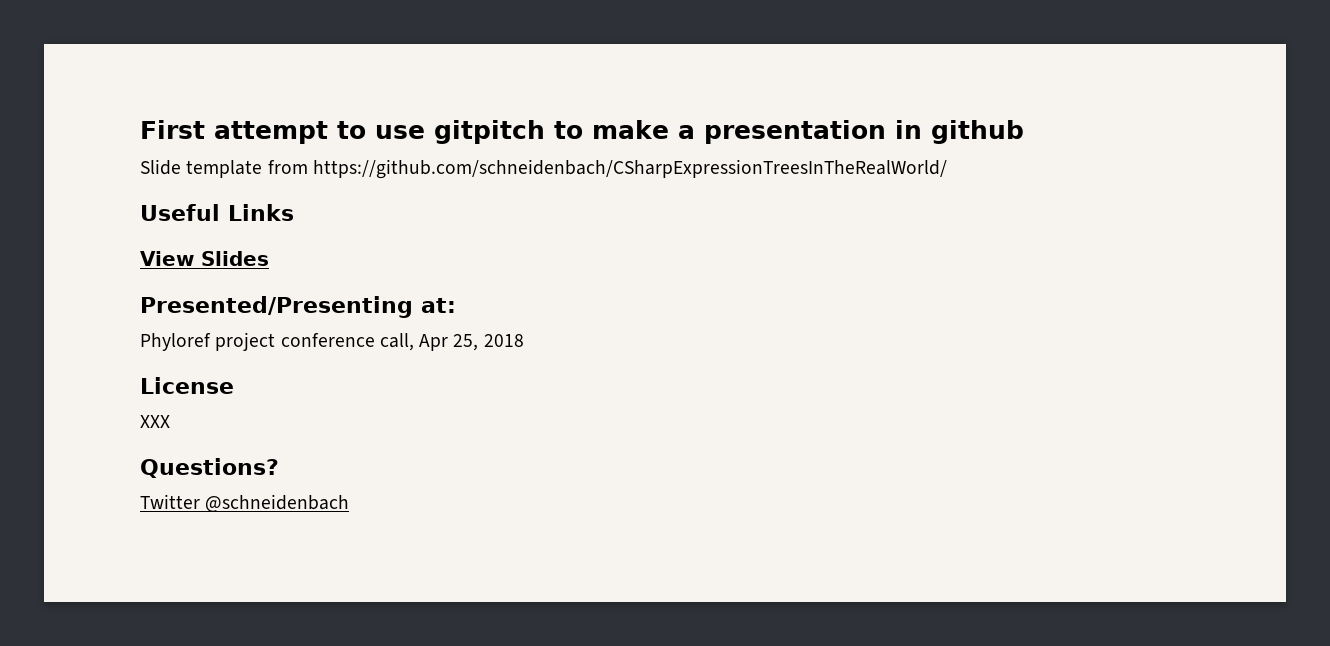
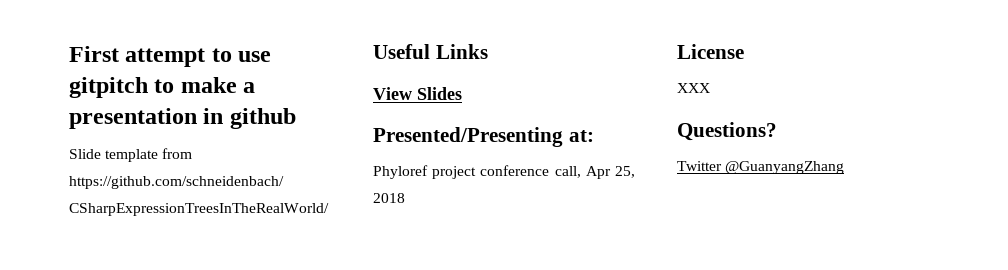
[205,494,350,512] @schneidenbach -> [725,161,845,174] @GuanyangZhang

